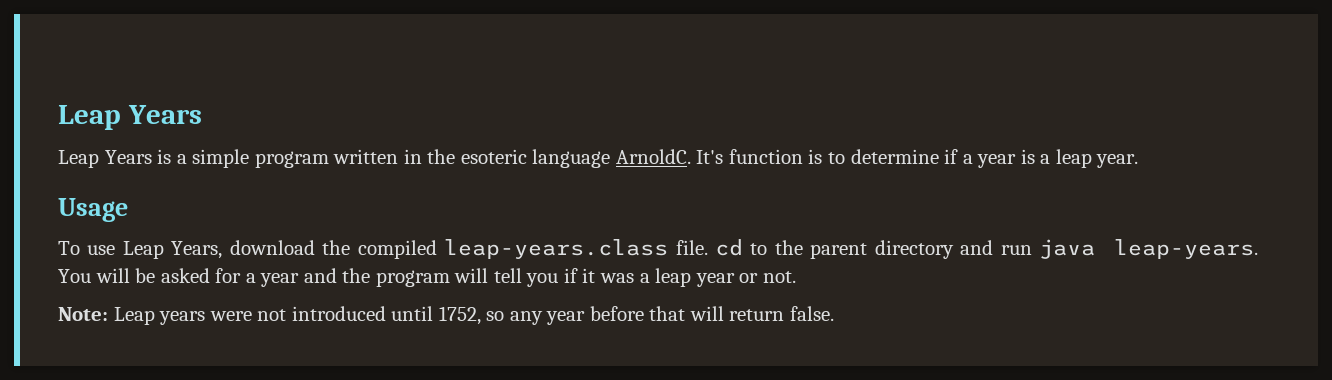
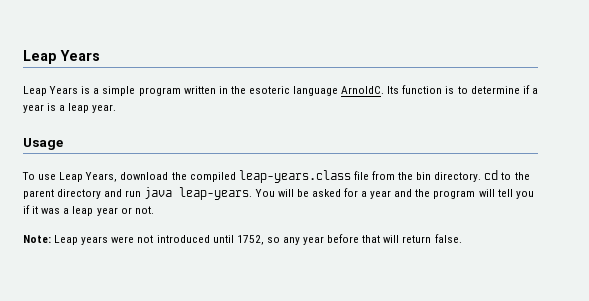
[696,150,724,164] It's -> [387,86,400,94] Its
[675,240,708,255] file. -> [353,171,482,182] file from the bin directory.

